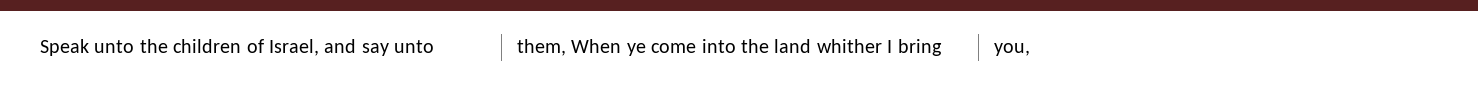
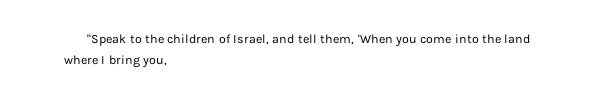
[40,39,135,56] Speak unto -> [87,34,142,46] "Speak to
[361,39,646,56] say unto them, When ye -> [297,34,417,47] tell them, 'When you
[816,39,882,53] whither -> [64,55,98,65] where

